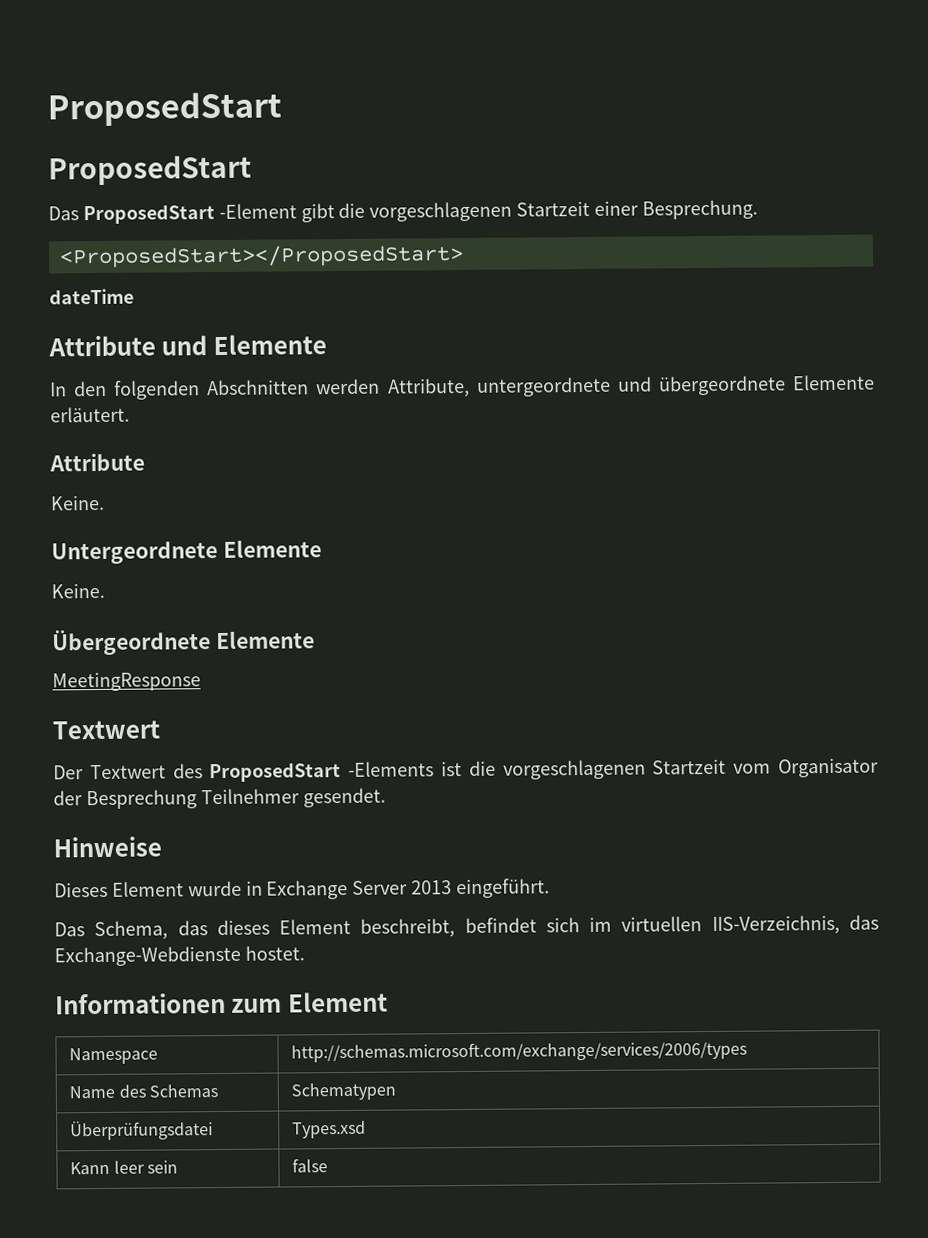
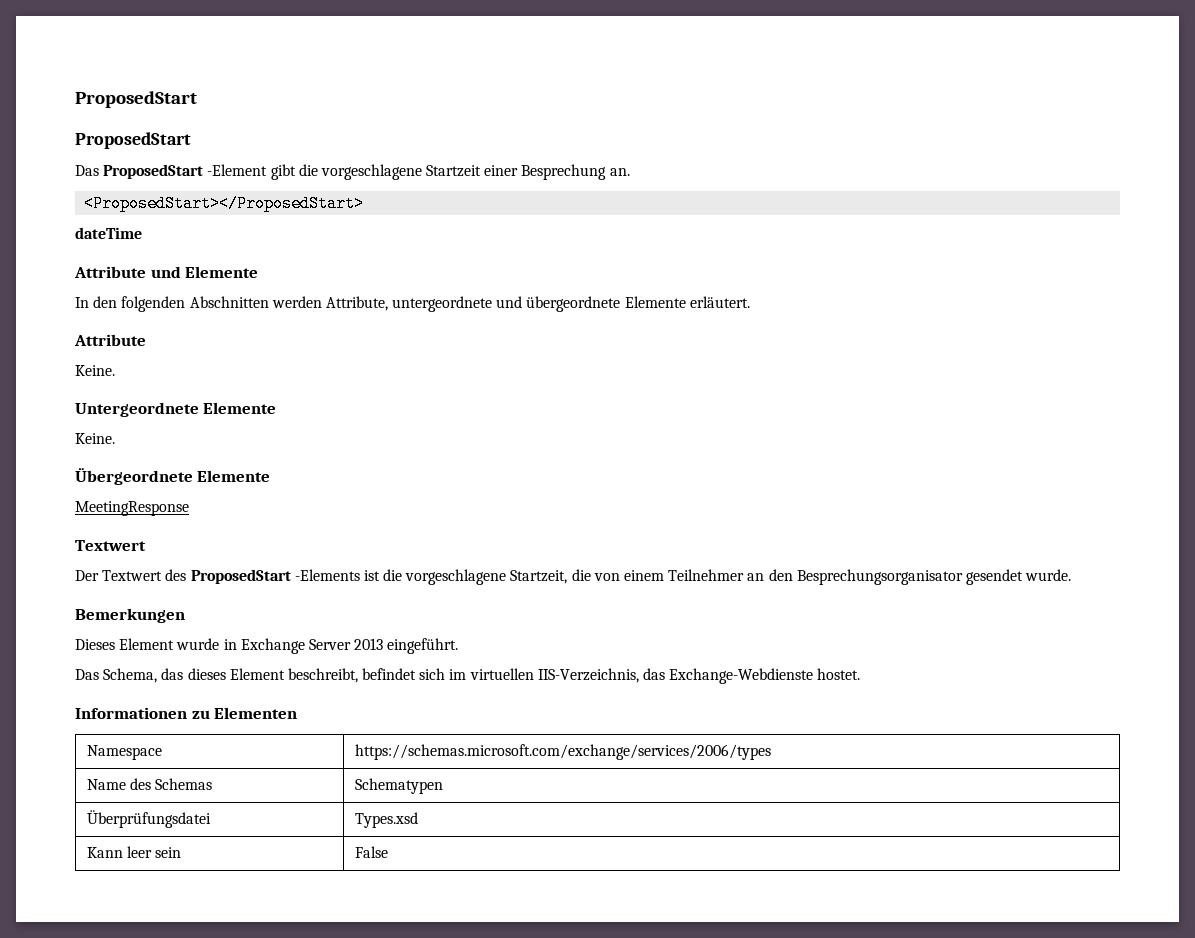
[369,201,513,222] vorgeschlagenen -> [320,164,422,180] vorgeschlagene
[641,199,758,220] Besprechung. -> [521,164,630,180] Besprechung an.
[502,757,879,780] [53,787,386,810] [53,836,162,858] vorgeschlagenen Startzeit vom Organisator der Besprechung Teilnehmer gesendet. // Hinweise -> [405,569,1072,585] [75,608,185,623] vorgeschlagene Startzeit, die von einem Teilnehmer an den Besprechungsorganisator gesendet wurde. // Bemerkungen
[231,991,388,1013] zum Element -> [191,707,298,719] zu Elementen
[291,1040,748,1063] http://schemas.microsoft.com/exchange/services/2006/types -> [354,744,771,760] https://schemas.microsoft.com/exchange/services/2006/types
[292,1158,329,1173] false -> [354,846,388,858] False

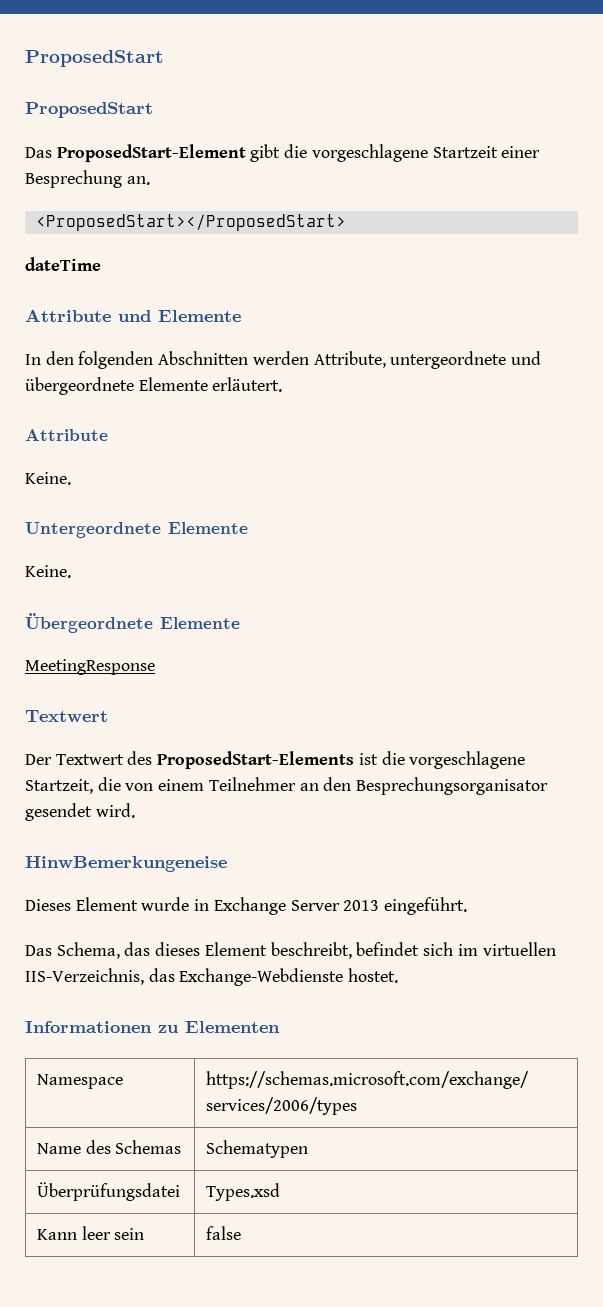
[103,164,268,179] ProposedStart -Element -> [56,144,246,162] ProposedStart-Element
[190,569,360,584] ProposedStart -Elements -> [157,751,355,769] ProposedStart-Elements
[1025,569,1072,581] [75,608,185,623] wurde. // Bemerkungen -> [95,803,135,818] [25,856,227,872] wird. // HinwBemerkungeneise
[354,846,388,858] False -> [205,1226,241,1240] false

